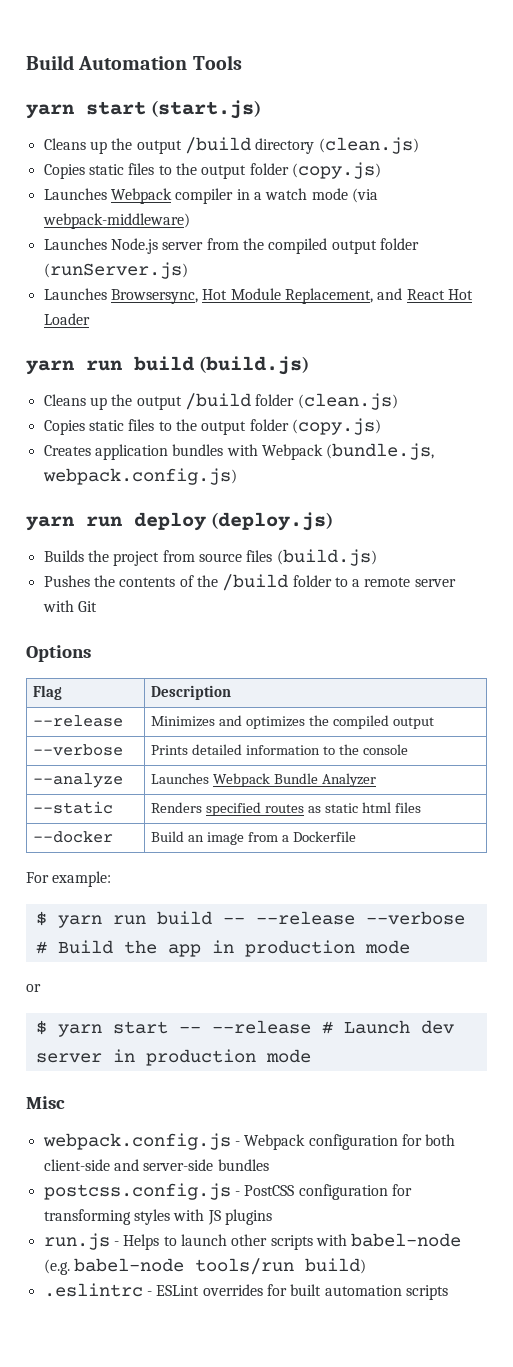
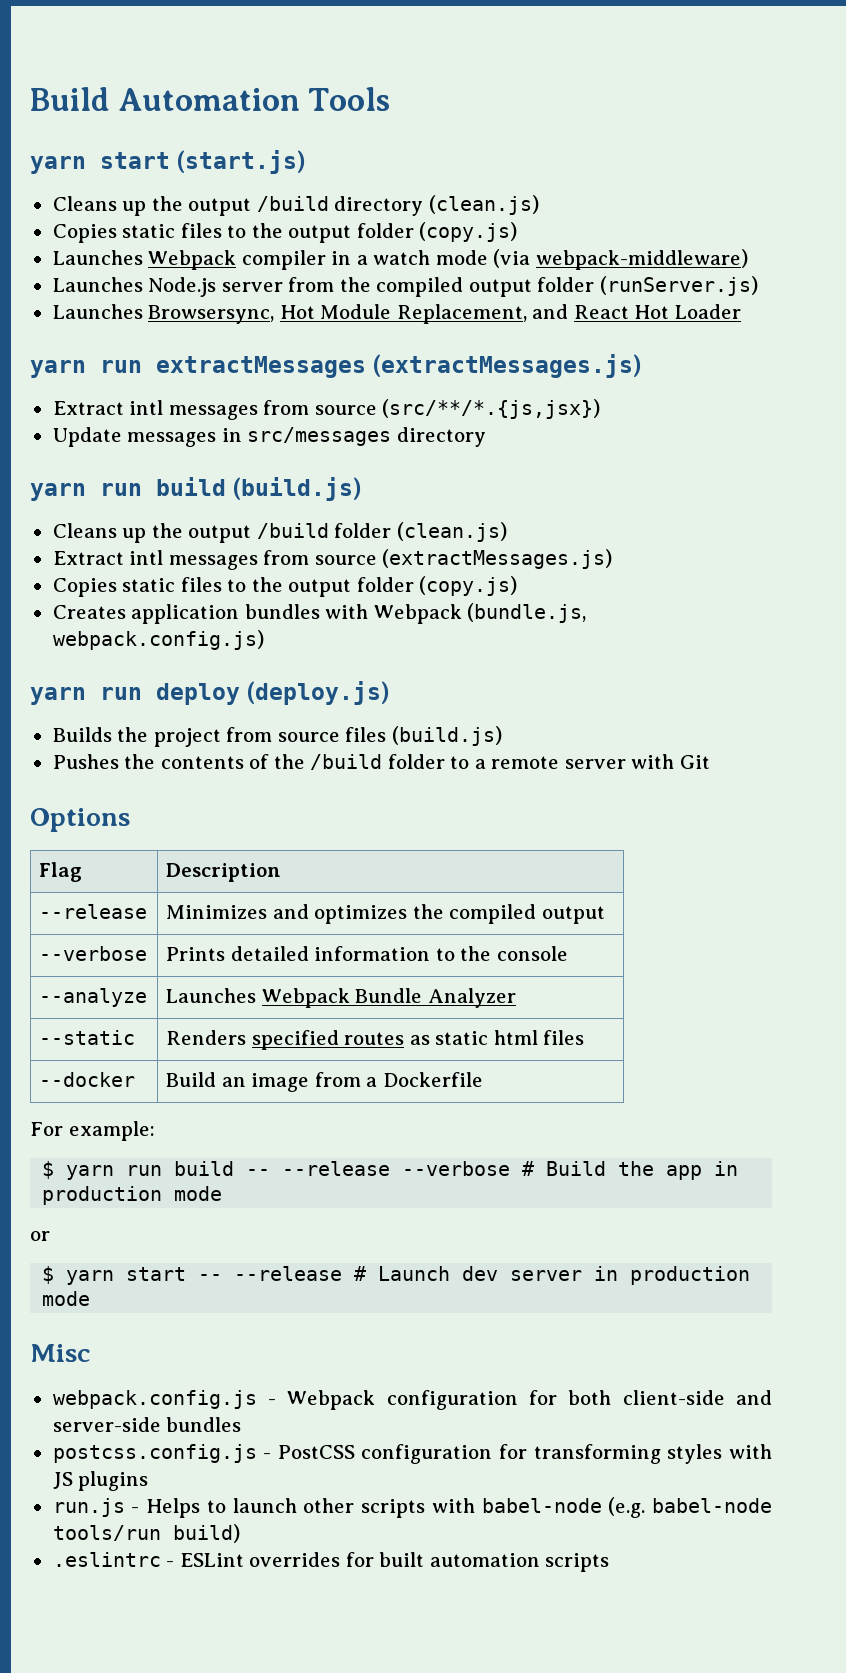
(90, 319) none -> [30,354,643,378] [52,399,601,420] [52,427,486,447] // yarn run extractMessages (extractMessages.js) // Extract intl messages from source (src/**/*.{js,jsx}) // Update messages in src/messages directory
(398, 401) none -> [52,549,613,570] // Extract intl messages from source (extractMessages.js)

